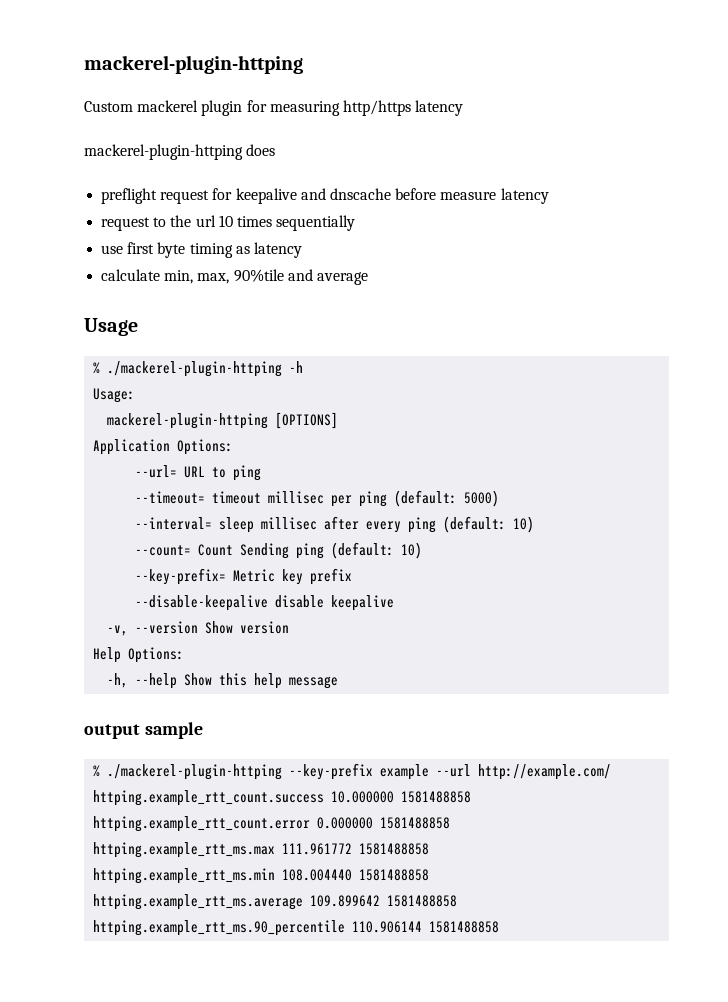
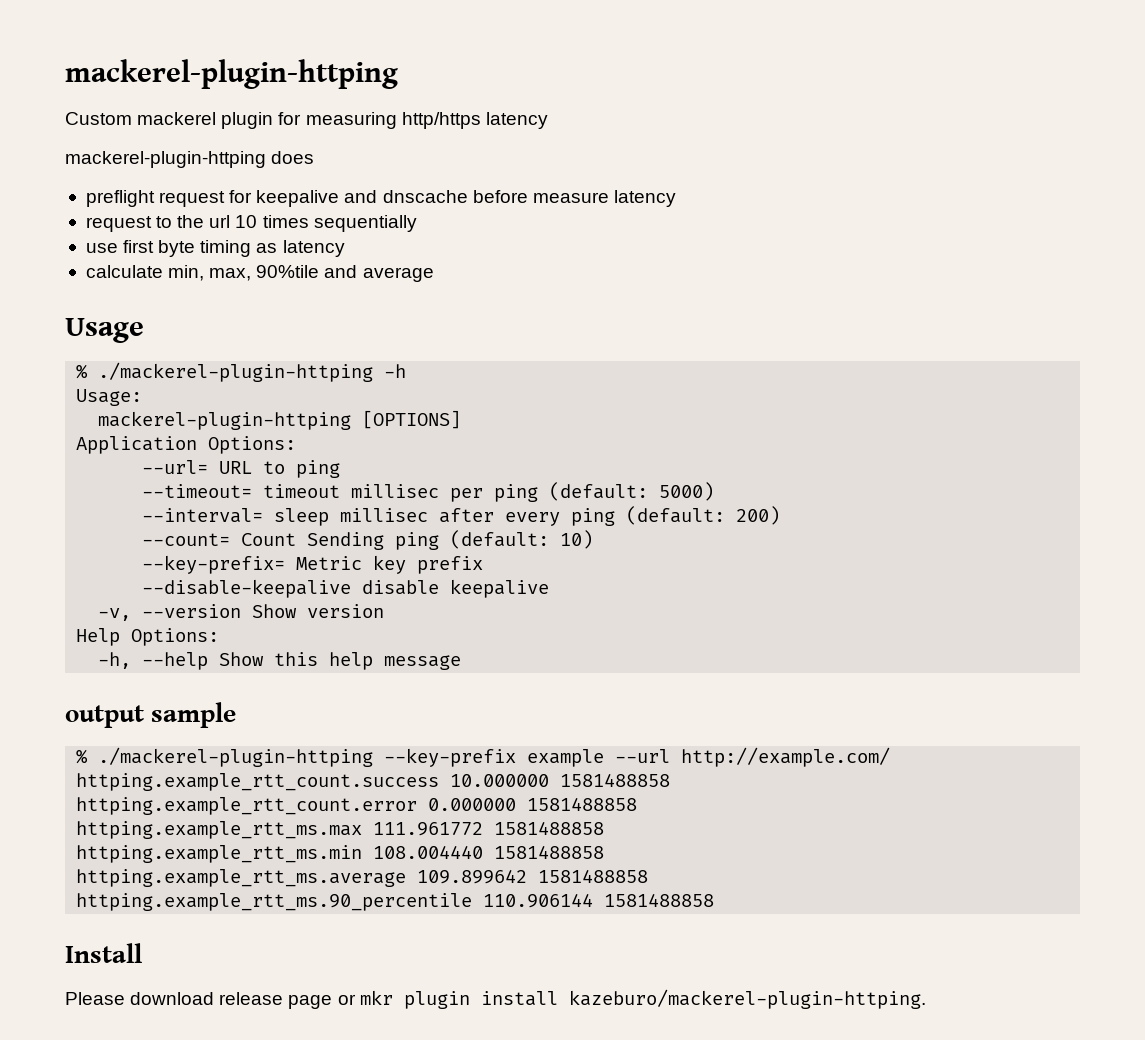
[513,516,535,533] 10) -> [736,506,781,525] 200)
(500, 927) none -> [65,943,142,963] [65,989,926,1009] // Install // Please download release page or mkr plugin install kazeburo/mackerel-plugin-httping.

